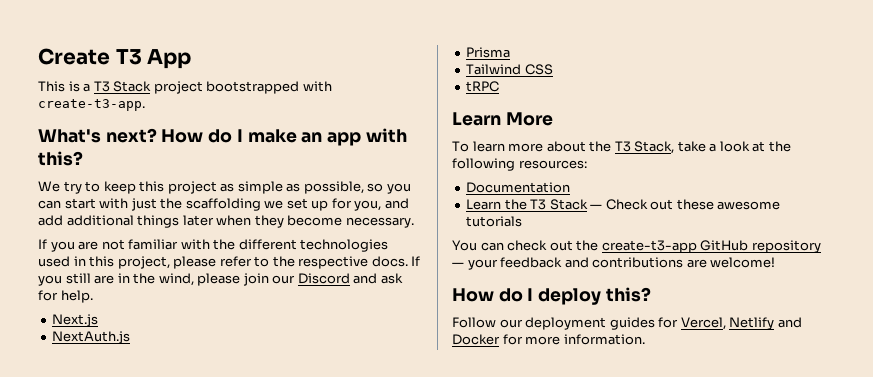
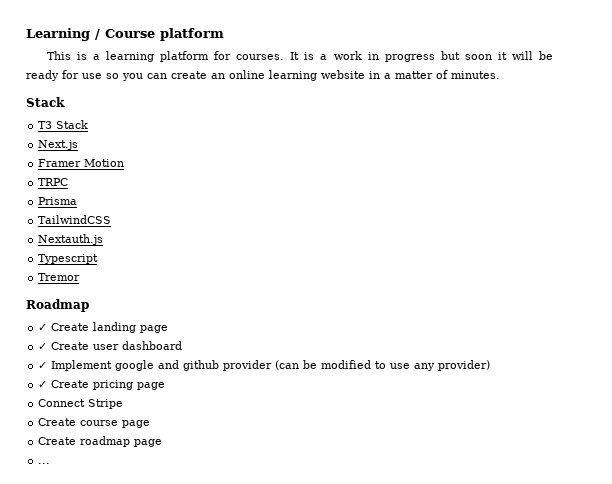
[38,48,192,69] Create T3 App -> [26,28,224,41] Learning / Course platform
[93,81,332,94] [38,99,145,111] [38,128,407,146] [38,151,83,166] [38,181,411,194] [38,198,409,211] [38,215,414,228] [38,239,389,252] [38,256,421,269] [38,273,403,286] [38,290,93,303] [52,314,99,327] [52,331,131,344] [466,47,511,58] [466,64,553,75] [466,81,500,92] [452,112,553,126] [452,141,791,154] [452,158,587,171] [466,182,571,193] [466,199,781,210] [466,216,523,227] [452,240,821,253] [452,257,776,270] [452,287,651,305] [452,317,802,330] [452,334,645,345] T3 Stack project bootstrapped with create-t3-app. // What's next? How do I make an app with this? // We try to keep this project as simple as possible, so you can start with just the scaffolding we set up for you, and add additional things later when they become necessary. // If you are not familiar with the different technologies used in this project, please refer to the respective docs. If you still are in the wind, please join our Discord and ask for help. // Next.js // NextAuth.js // Prisma // Tailwind CSS // tRPC // Learn More // To learn more about the T3 Stack, take a look at the following resources: // Documentation // Learn the T3 Stack — Check out these awesome tutorials // You can check out the create-t3-app GitHub repository — your feedback and contributions are welcome! // How do I deploy this? // Follow our deployment guides for Vercel, Netlify and Docker for more information. -> [106,51,554,62] [26,70,500,81] [26,97,65,107] [38,120,89,129] [38,140,79,150] [38,159,125,167] [38,178,69,186] [38,197,78,205] [38,215,112,224] [38,234,104,245] [38,254,99,264] [38,273,81,281] [26,299,89,312] [38,322,169,333] [38,341,183,350] [38,360,491,371] [38,380,166,390] [38,399,124,409] [38,418,151,428] [38,436,163,447] [38,463,51,464] learning platform for courses. It is a work in progress but soon it will be ready for use so you can create an online learning website in a matter of minutes. // Stack // T3 Stack // Next.js // Framer Motion // TRPC // Prisma // TailwindCSS // Nextauth.js // Typescript // Tremor // Roadmap // ✓ Create landing page // ✓ Create user dashboard // ✓ Implement google and github provider (can be modified to use any provider) // ✓ Create pricing page // Connect Stripe // Create course page // Create roadmap page // ...

